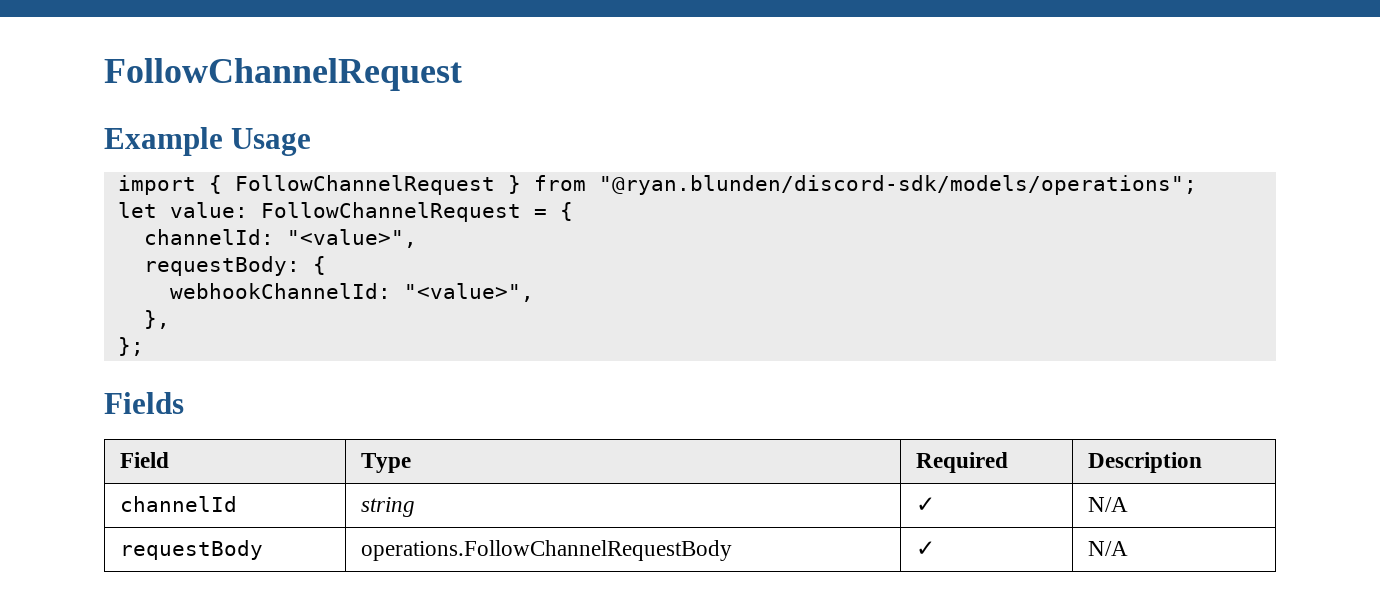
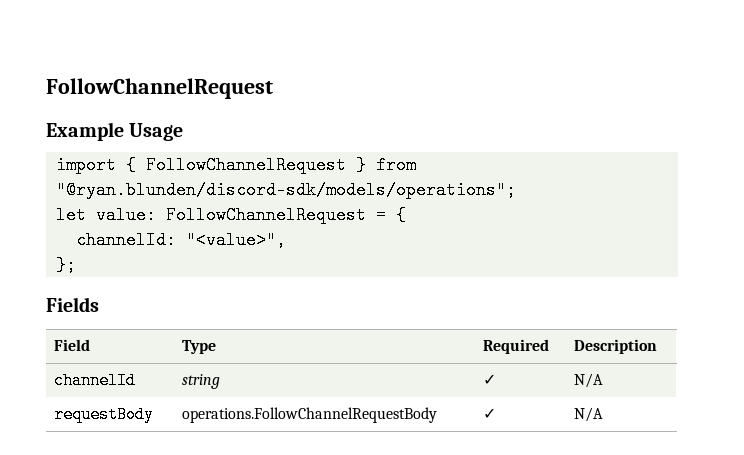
[143,256,326,276] [169,283,534,302] [143,310,170,329] // requestBody: { // webhookChannelId: "<value>", // }, -> (287, 240) none

